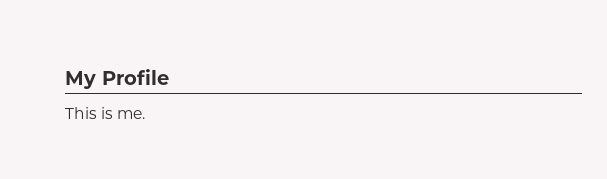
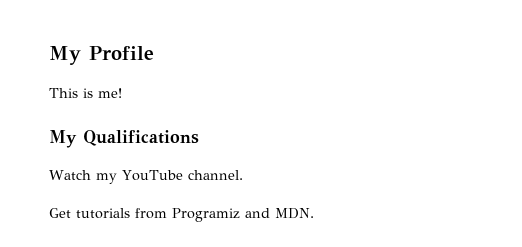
[117,110,146,119] me. -> [98,88,122,98] [49,130,199,148] [49,170,243,184] [49,208,314,222] me! // My Qualifications // Watch my YouTube channel. // Get tutorials from Programiz and MDN.

